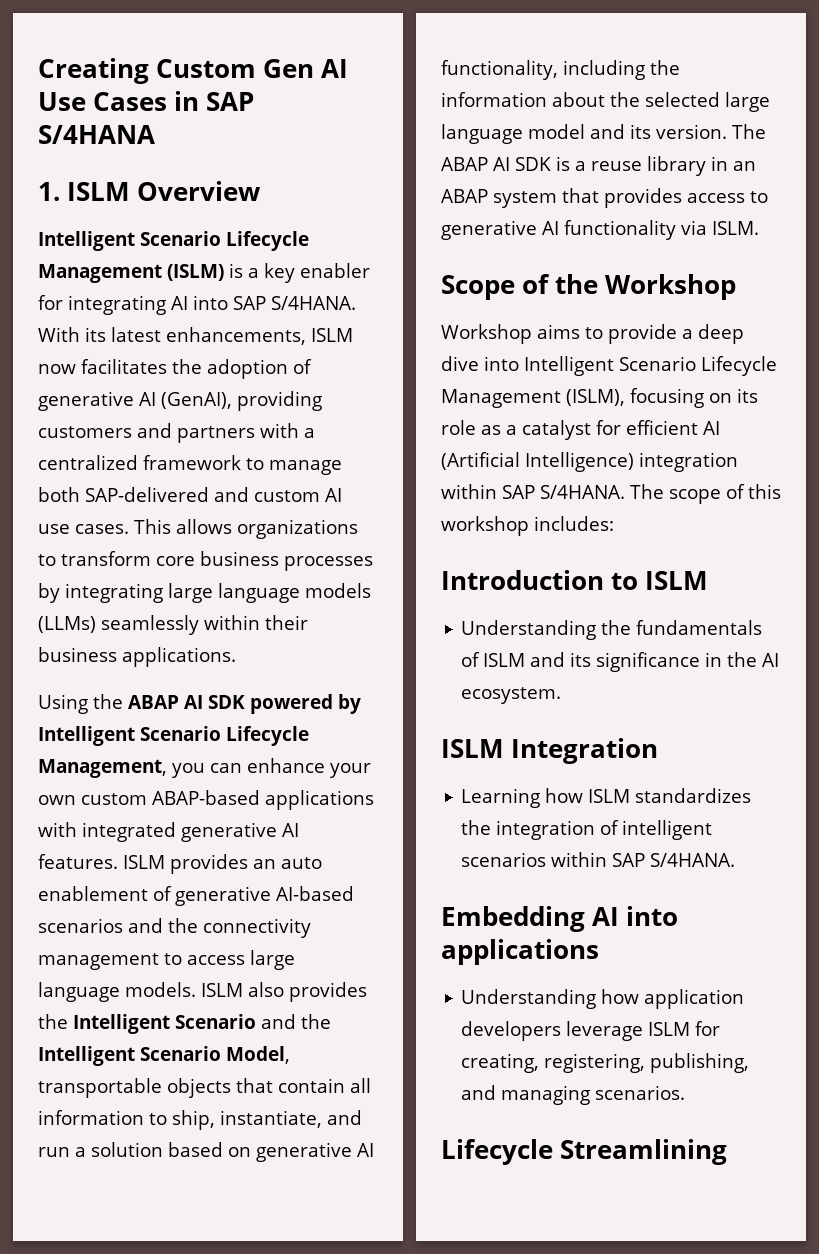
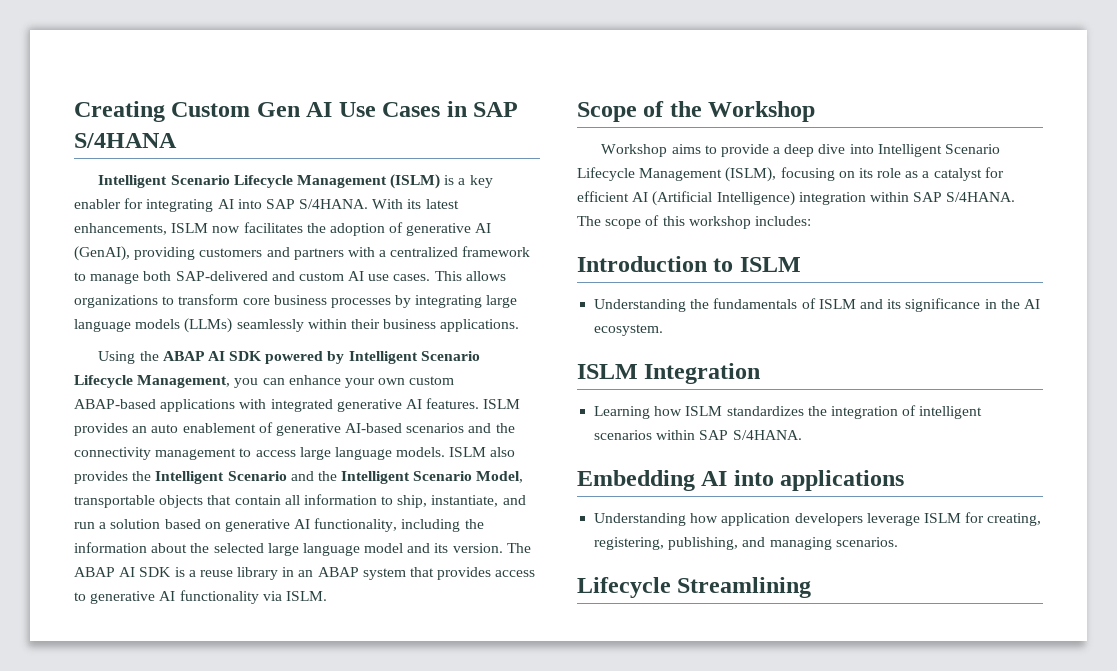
[38,181,261,201] // 1. ISLM Overview -> (177, 140) none

